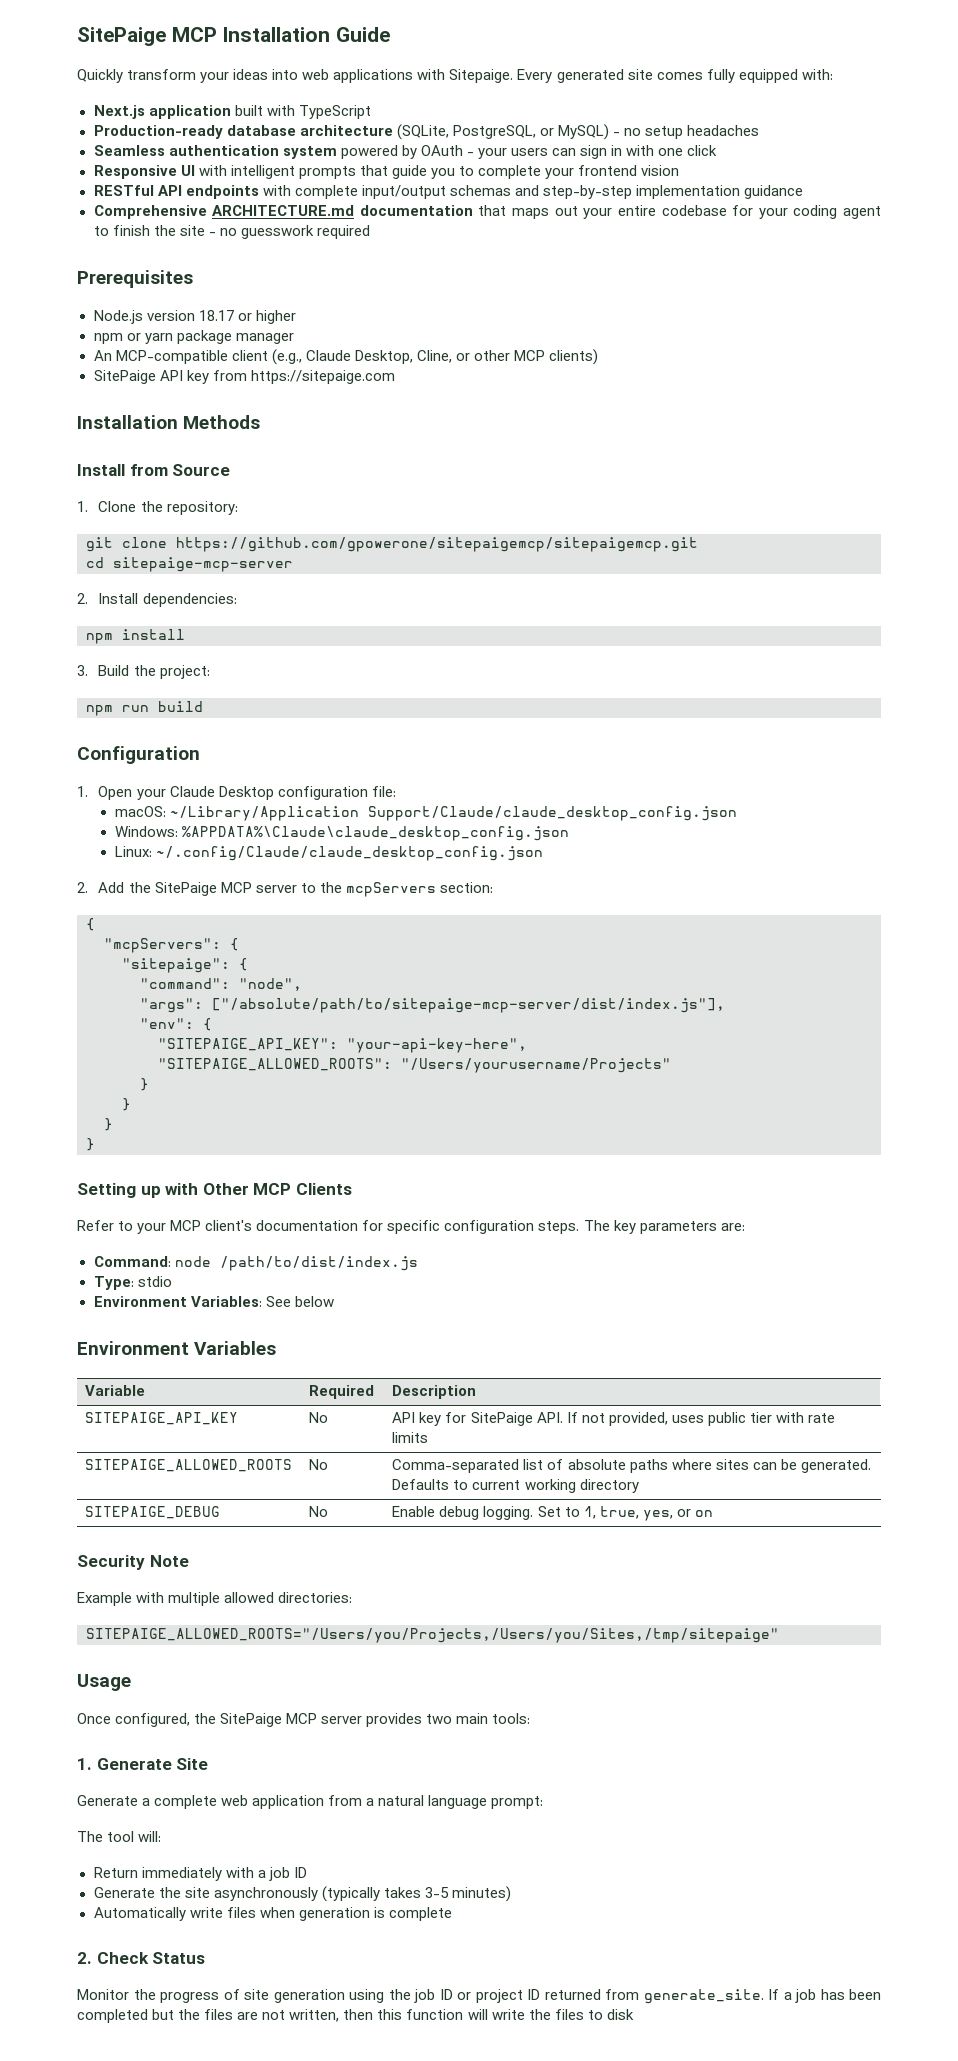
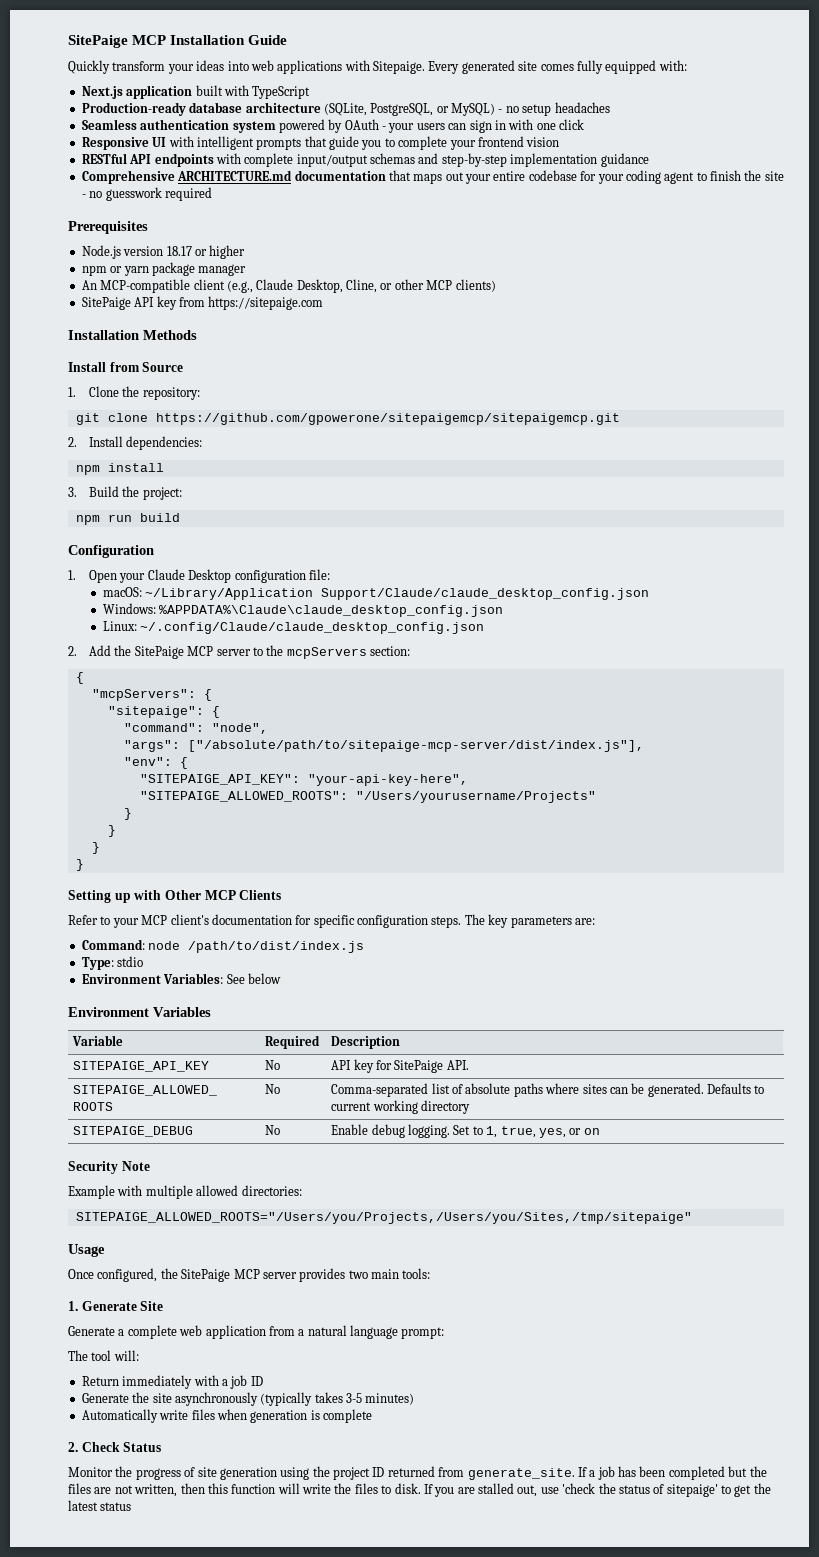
[86,557,293,572] // cd sitepaige-mcp-server -> (620, 419) none
[566,1412,835,1426] [392,1432,429,1443] If not provided, uses public tier with rate limits -> (469, 1065) none
[414,1989,471,2003] job ID or -> (330, 1471) none
[606,2009,634,2020] disk -> [394,1483,771,1497] [68,1500,132,1511] disk. If you are stalled out, use 'check the status of sitepaige' to get the latest status

